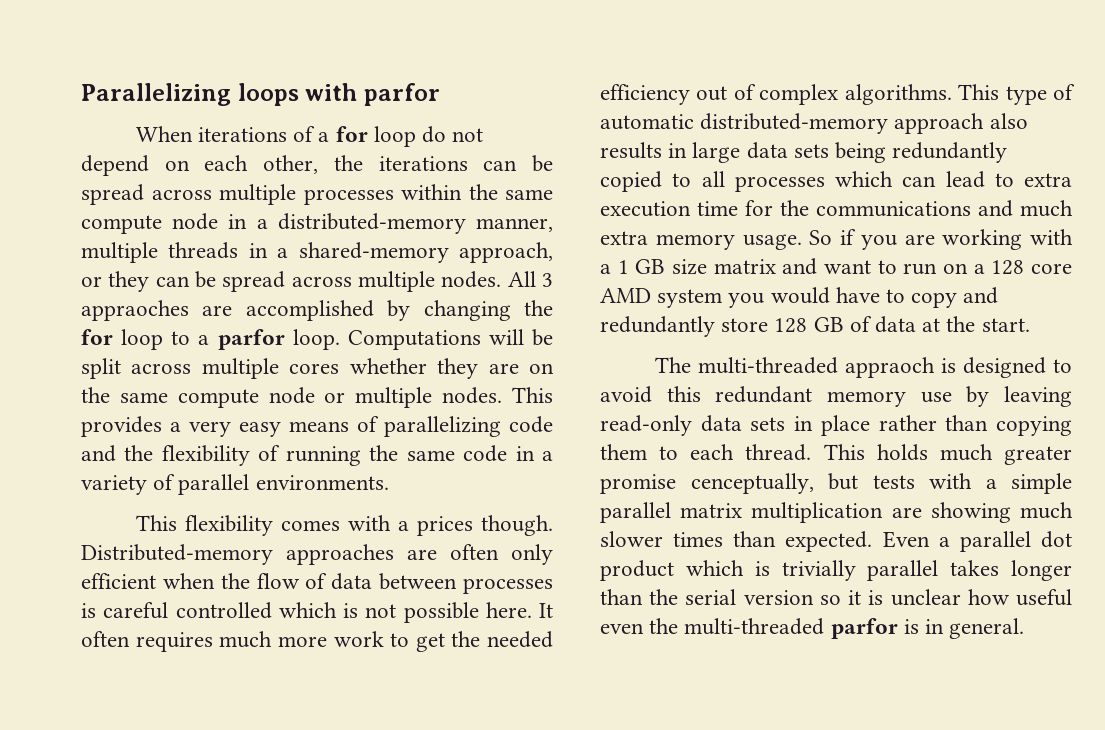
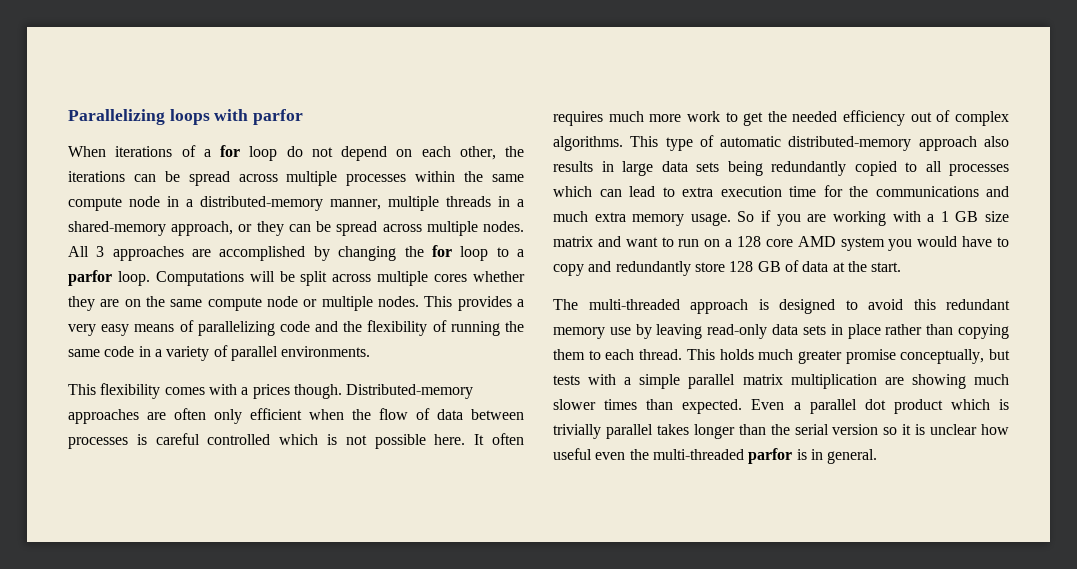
[81,300,189,321] appraoches -> [112,246,184,261] approaches
[844,357,935,378] appraoch -> [690,299,748,314] approach
[690,473,814,494] cenceptually, -> [900,349,985,364] conceptually,

